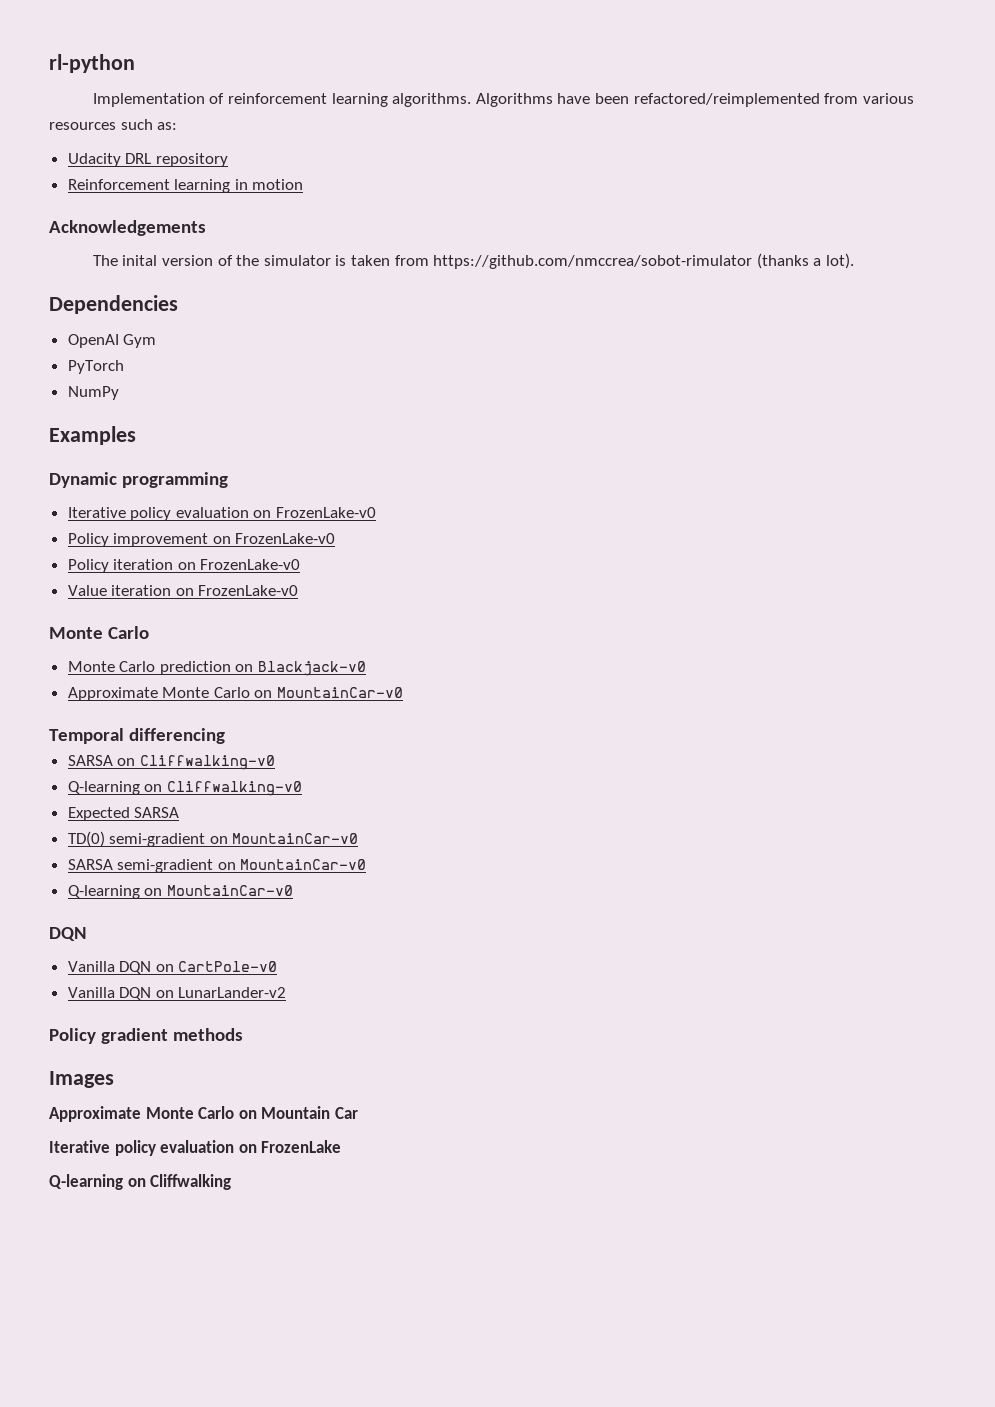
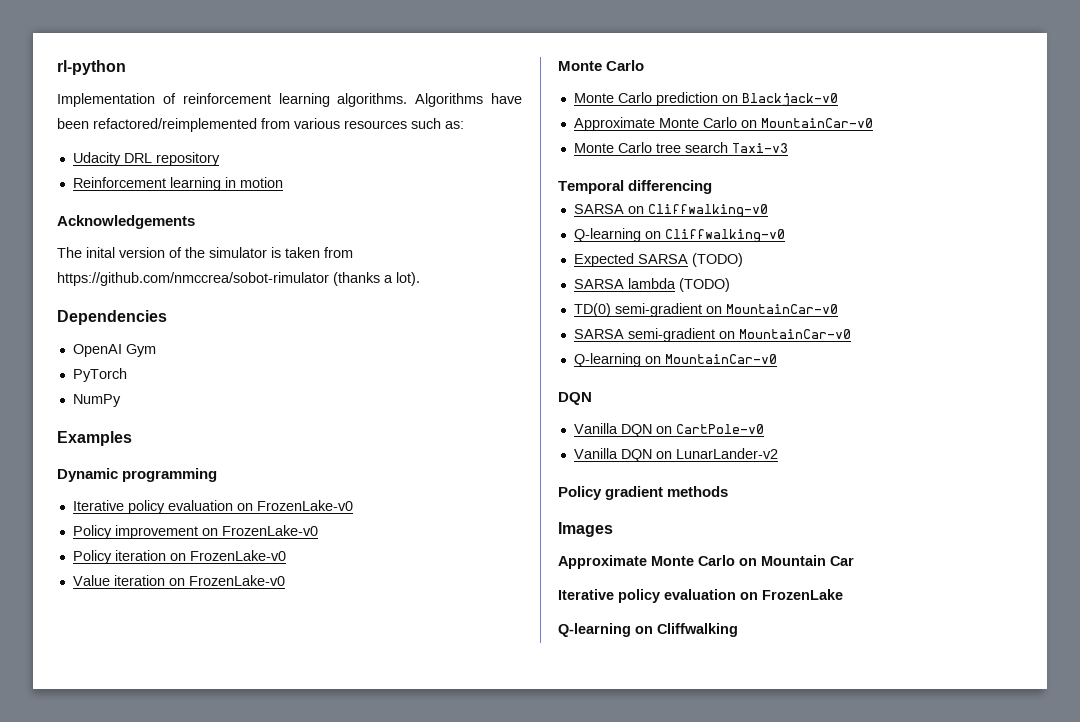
(404, 692) none -> [573,142,788,153] // Monte Carlo tree search Taxi-v3
(180, 812) none -> [691,253,743,267] [573,278,730,292] (TODO) // SARSA lambda (TODO)

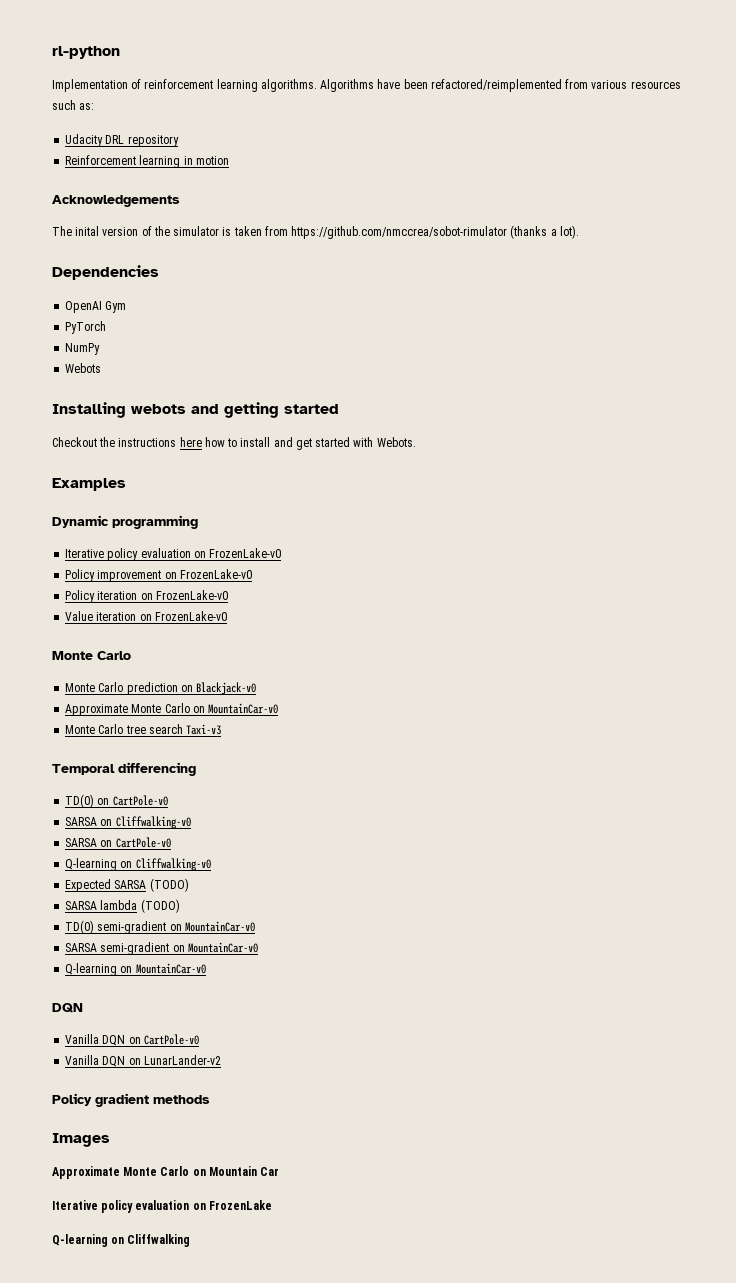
(121, 400) none -> [65,363,102,373] [52,402,339,418] [52,437,416,450] // Webots // Installing webots and getting started // Checkout the instructions here how to install and get started with Webots.
(713, 187) none -> [65,794,168,808] // TD(0) on CartPole-v0
(768, 211) none -> [65,837,171,848] // SARSA on CartPole-v0

